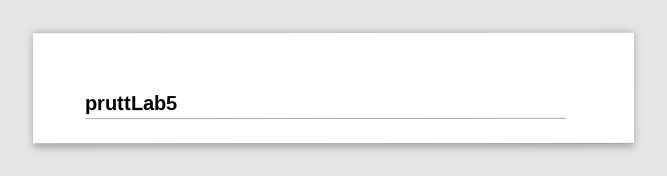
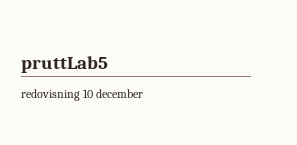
(178, 105) none -> [21,89,144,101] // redovisning 10 december

